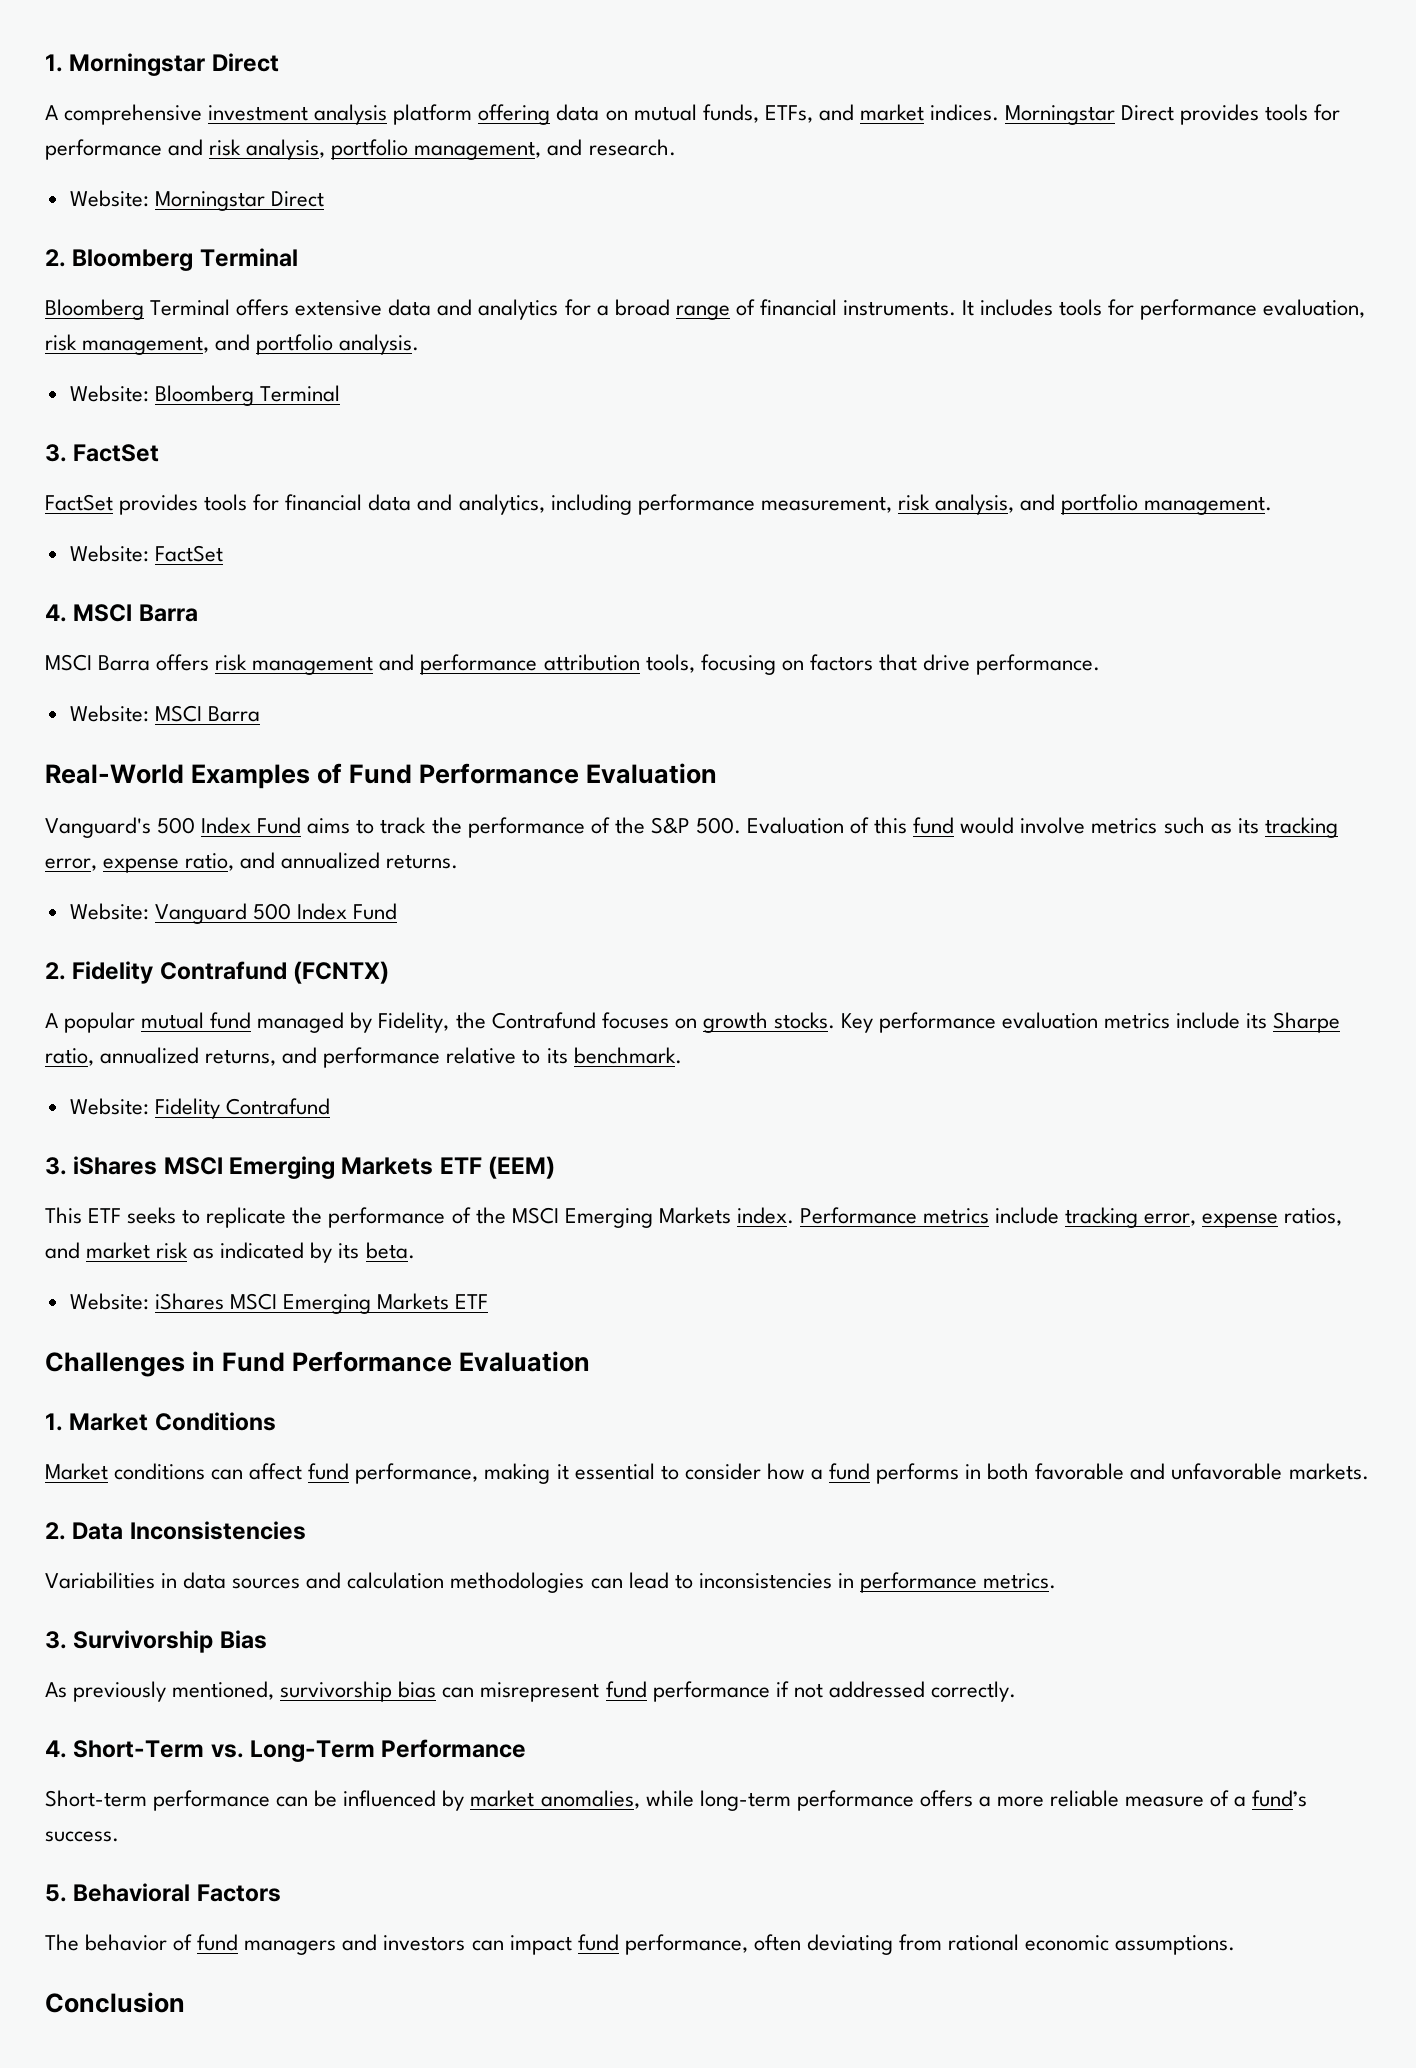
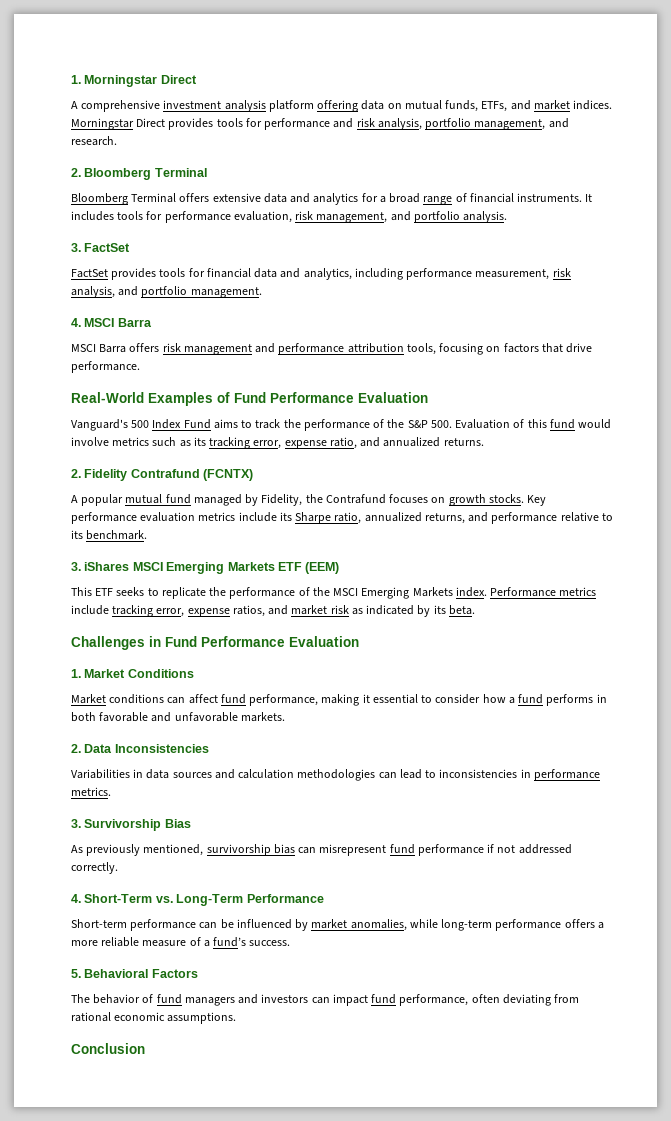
[69,190,324,211] // Website: Morningstar Direct -> (117, 141) none
[69,385,340,406] // Website: Bloomberg Terminal -> (508, 217) none
[69,545,223,562] // Website: FactSet -> (262, 292) none
[69,705,260,722] // Website: MSCI Barra -> (140, 367) none
[69,903,398,924] // Website: Vanguard 500 Index Fund -> (484, 442) none
[69,1098,330,1119] // Website: Fidelity Contrafund -> (148, 535) none
[69,1293,489,1314] // Website: iShares MSCI Emerging Markets ETF -> (475, 610) none

